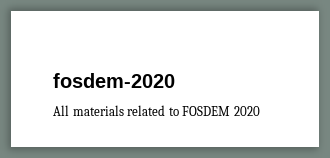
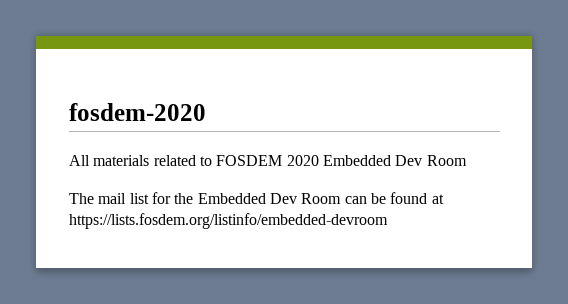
(260, 111) none -> [322,155,467,166] [69,192,444,204] [69,213,388,229] Embedded Dev Room // The mail list for the Embedded Dev Room can be found at https://lists.fosdem.org/listinfo/embedded-devroom

